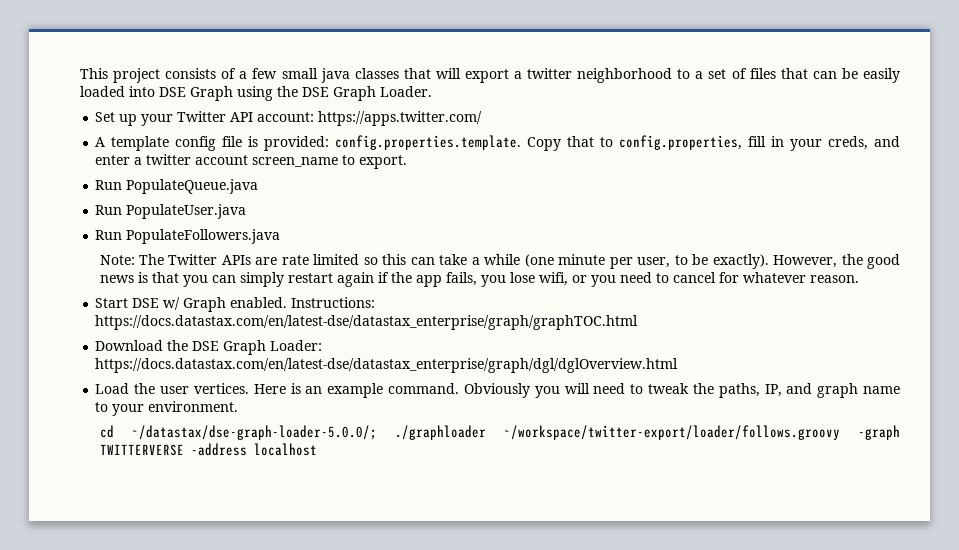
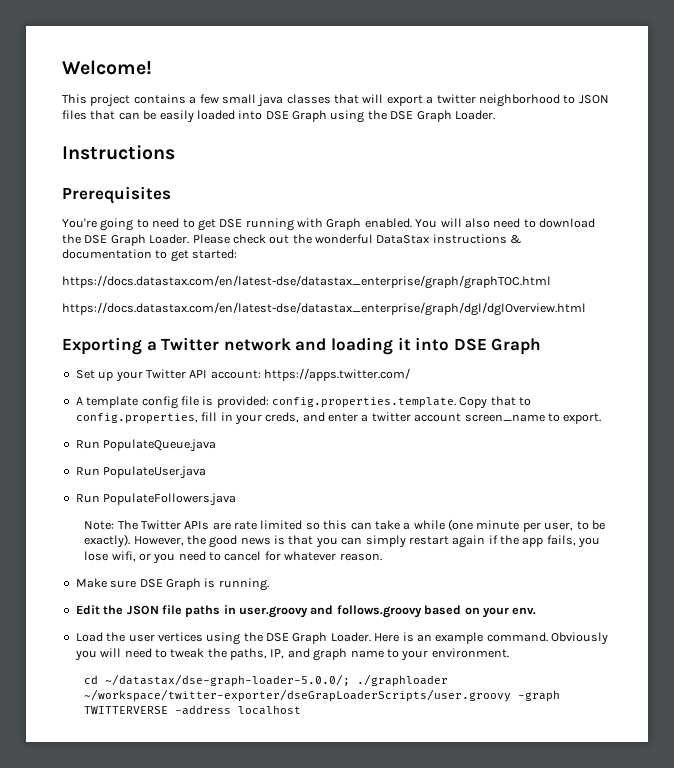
(80, 73) none -> [62,60,152,75] Welcome! //
[165,68,237,79] consists of -> [133,94,186,104] contains
[695,68,747,79] a set of -> [578,95,609,104] JSON
(432, 91) none -> [62,145,175,160] [62,186,171,204] [62,218,595,231] [62,234,522,246] [62,249,238,262] [62,275,551,289] [62,302,586,316] [62,337,542,355] // Instructions // Prerequisites // You're going to need to get DSE running with Graph enabled. You will also need to download the DSE Graph Loader. Please check out the wonderful DataStax instructions & documentation to get started: // https://docs.datastax.com/en/latest-dse/datastax_enterprise/graph/graphTOC.html // https://docs.datastax.com/en/latest-dse/datastax_enterprise/graph/dgl/dglOverview.html // Exporting a Twitter network and loading it into DSE Graph
[95,297,376,312] [95,315,639,330] [95,340,323,355] [95,358,679,373] [95,383,249,394] Start DSE w/ Graph enabled. Instructions: https://docs.datastax.com/en/latest-dse/datastax_enterprise/graph/graphTOC.html // Download the DSE Graph Loader: https://docs.datastax.com/en/latest-dse/datastax_enterprise/graph/dgl/dglOverview.html // Load the user vertices. -> [75,578,269,591] [75,605,537,618] [75,632,371,645] Make sure DSE Graph is running. // Edit the JSON file paths in user.groovy and follows.groovy based on your env. // Load the user vertices using the DSE Graph Loader.
[503,425,840,440] ~/workspace/twitter-export/loader/follows.groovy -> [84,689,512,702] ~/workspace/twitter-exporter/dseGrapLoaderScripts/user.groovy

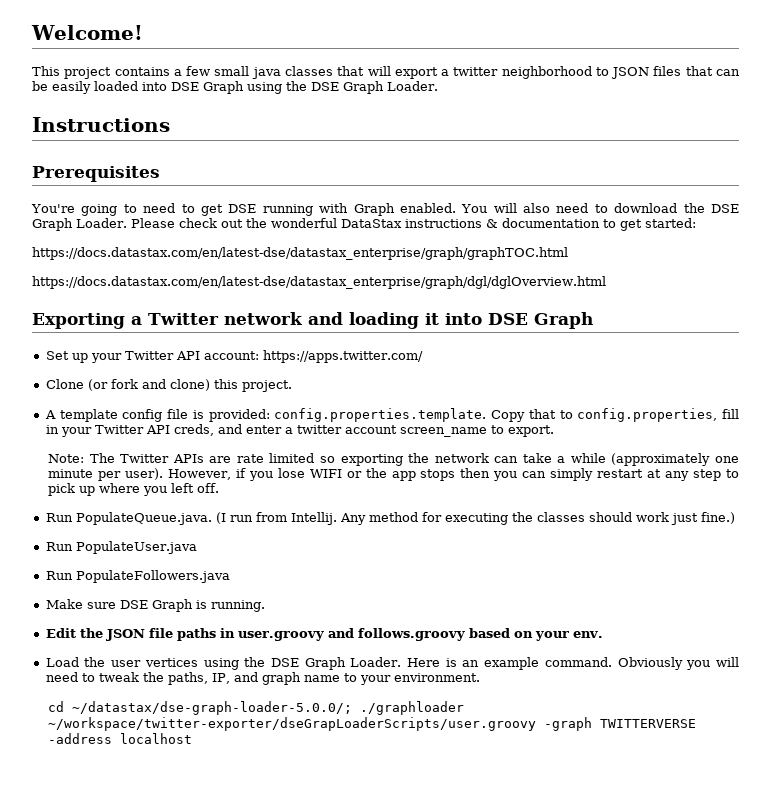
(410, 374) none -> [45,379,292,392] // Clone (or fork and clone) this project.
(262, 419) none -> [94,425,170,434] Twitter API
[75,439,217,452] [75,466,207,479] [75,493,237,506] // Run PopulateQueue.java // Run PopulateUser.java // Run PopulateFollowers.java -> (554, 431) none
[323,520,348,530] this -> [340,453,489,466] exporting the network
[448,519,605,532] [84,534,601,548] [84,551,382,564] (one minute per user, to be exactly). However, the good news is that you can simply restart again if the app fails, you lose wifi, or you need to cancel for whatever reason. -> [611,453,739,466] [48,468,740,481] [48,483,220,496] [45,512,735,525] [45,541,197,554] [45,570,230,583] (approximately one minute per user). However, if you lose WIFI or the app stops then you can simply restart at any step to pick up where you left off. // Run PopulateQueue.java. (I run from Intellij. Any method for executing the classes should work just fine.) // Run PopulateUser.java // Run PopulateFollowers.java

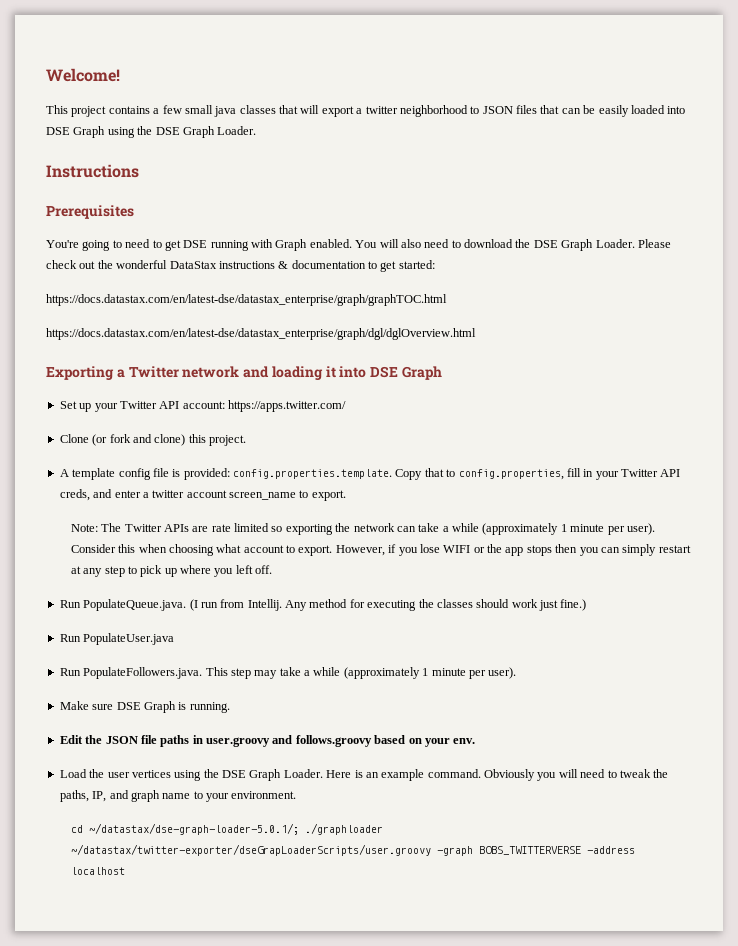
[714,456,739,463] [48,468,163,481] one minute per user). -> [560,523,655,535] [70,544,333,556] 1 minute per user). Consider this when choosing what account to export.
[75,570,230,583] PopulateFollowers.java -> [83,667,517,679] PopulateFollowers.java. This step may take a while (approximately 1 minute per user).
[72,701,465,715] [48,717,697,731] ~/datastax/dse-graph-loader-5.0.0/; ./graphloader ~/workspace/twitter-exporter/dseGrapLoaderScripts/user.groovy -graph TWITTERVERSE -> [88,823,383,835] [70,844,581,856] ~/datastax/dse-graph-loader-5.0.1/; ./graphloader ~/datastax/twitter-exporter/dseGrapLoaderScripts/user.groovy -graph BOBS_TWITTERVERSE

